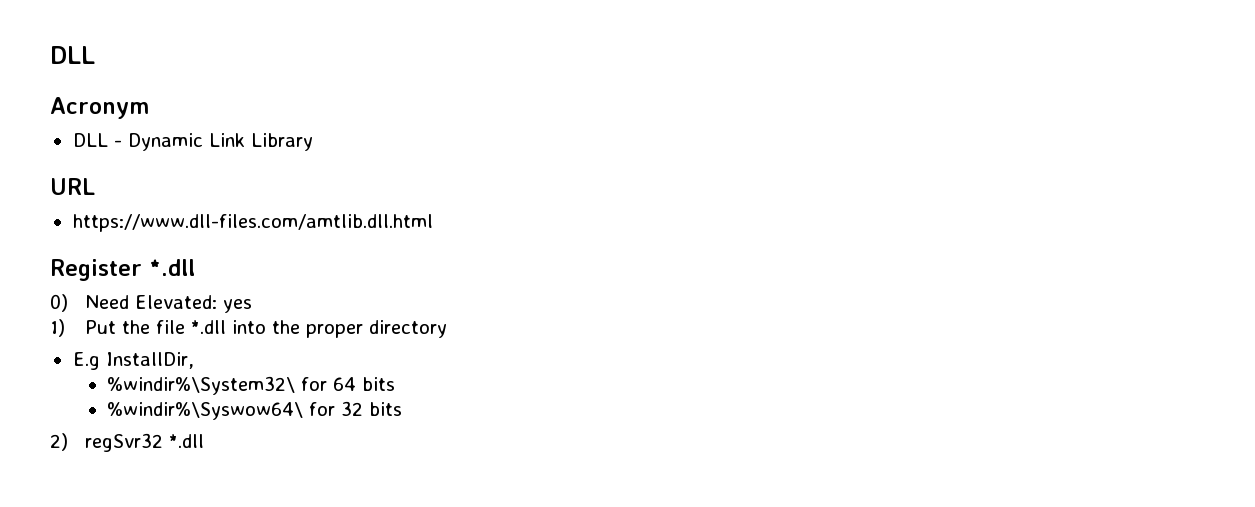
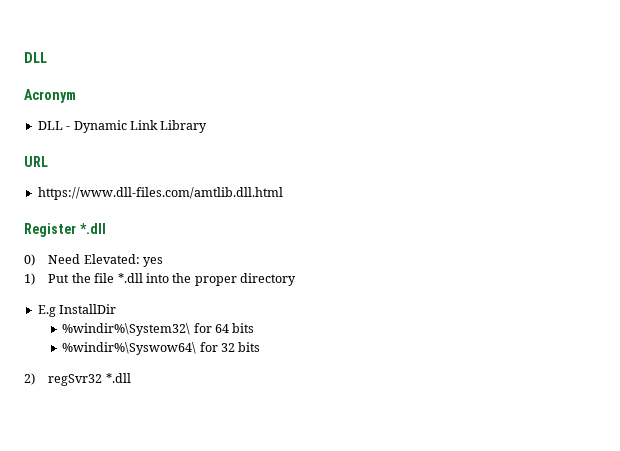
[105,352,194,369] InstallDir, -> [59,304,117,314] InstallDir

